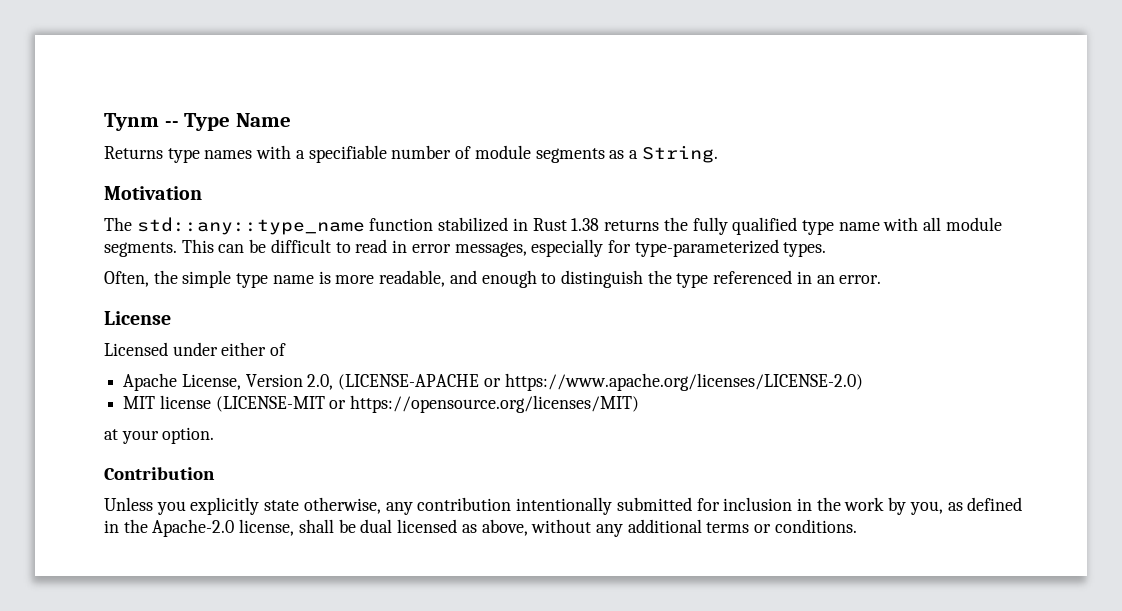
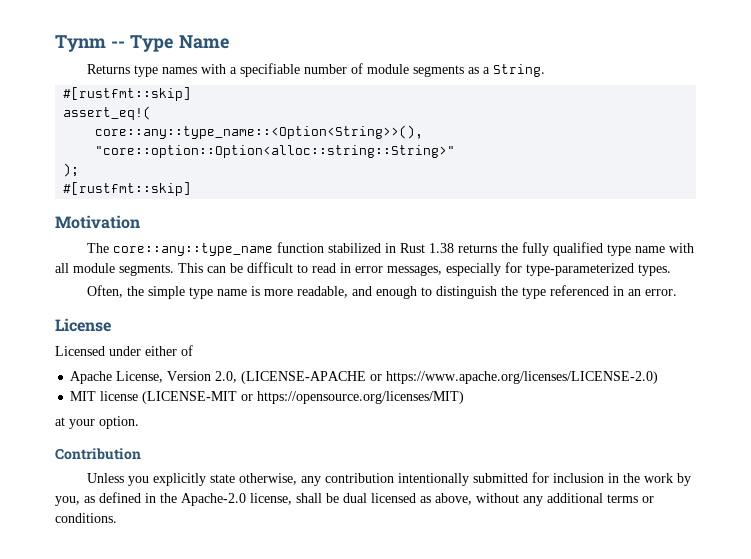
(718, 154) none -> [63,87,192,101] [63,106,152,120] [95,125,424,139] [95,145,456,158] [63,163,80,177] [63,182,192,196] // #[rustfmt::skip] // assert_eq!( // core::any::type_name::<Option<String>>(), "core::option::Option<alloc::string::String>" // ); // #[rustfmt::skip]
[136,217,365,235] std::any::type_name -> [112,243,273,256] core::any::type_name

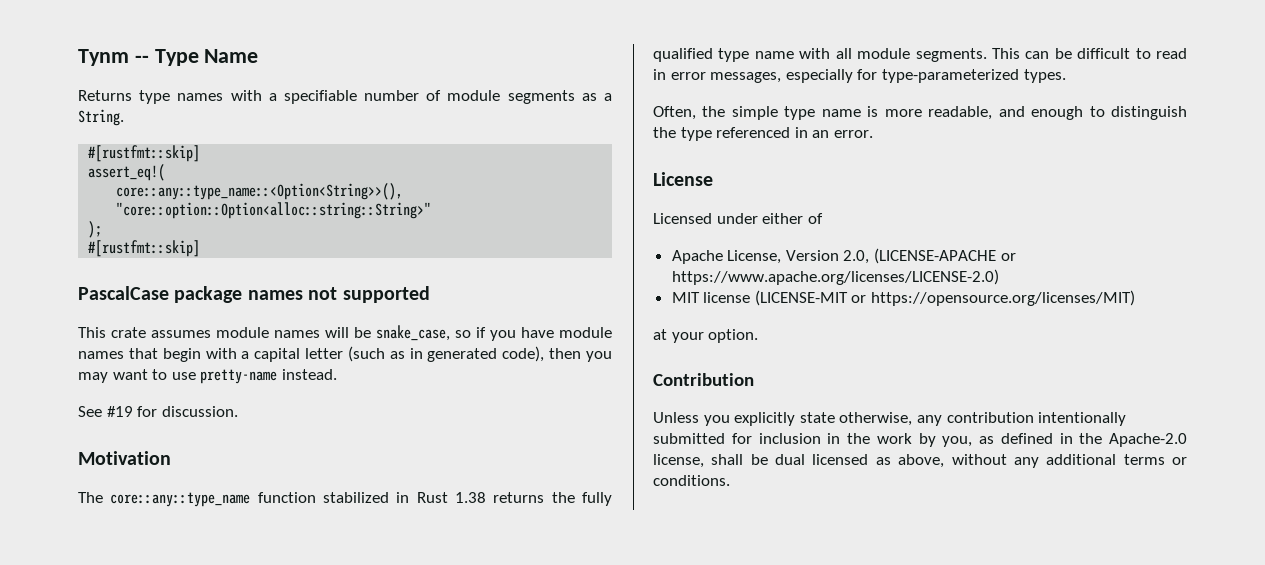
(192, 189) none -> [78,286,430,303] [78,325,612,341] [78,346,613,362] [78,369,337,384] [78,406,238,417] // PascalCase package names not supported // This crate assumes module names will be snake_case, so if you have module names that begin with a capital letter (such as in generated code), then you may want to use pretty-name instead. // See #19 for discussion.

